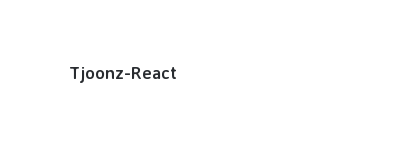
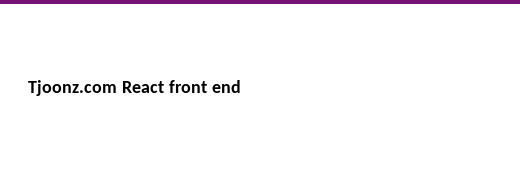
[69,67,177,83] Tjoonz-React -> [28,80,241,96] Tjoonz.com React front end

